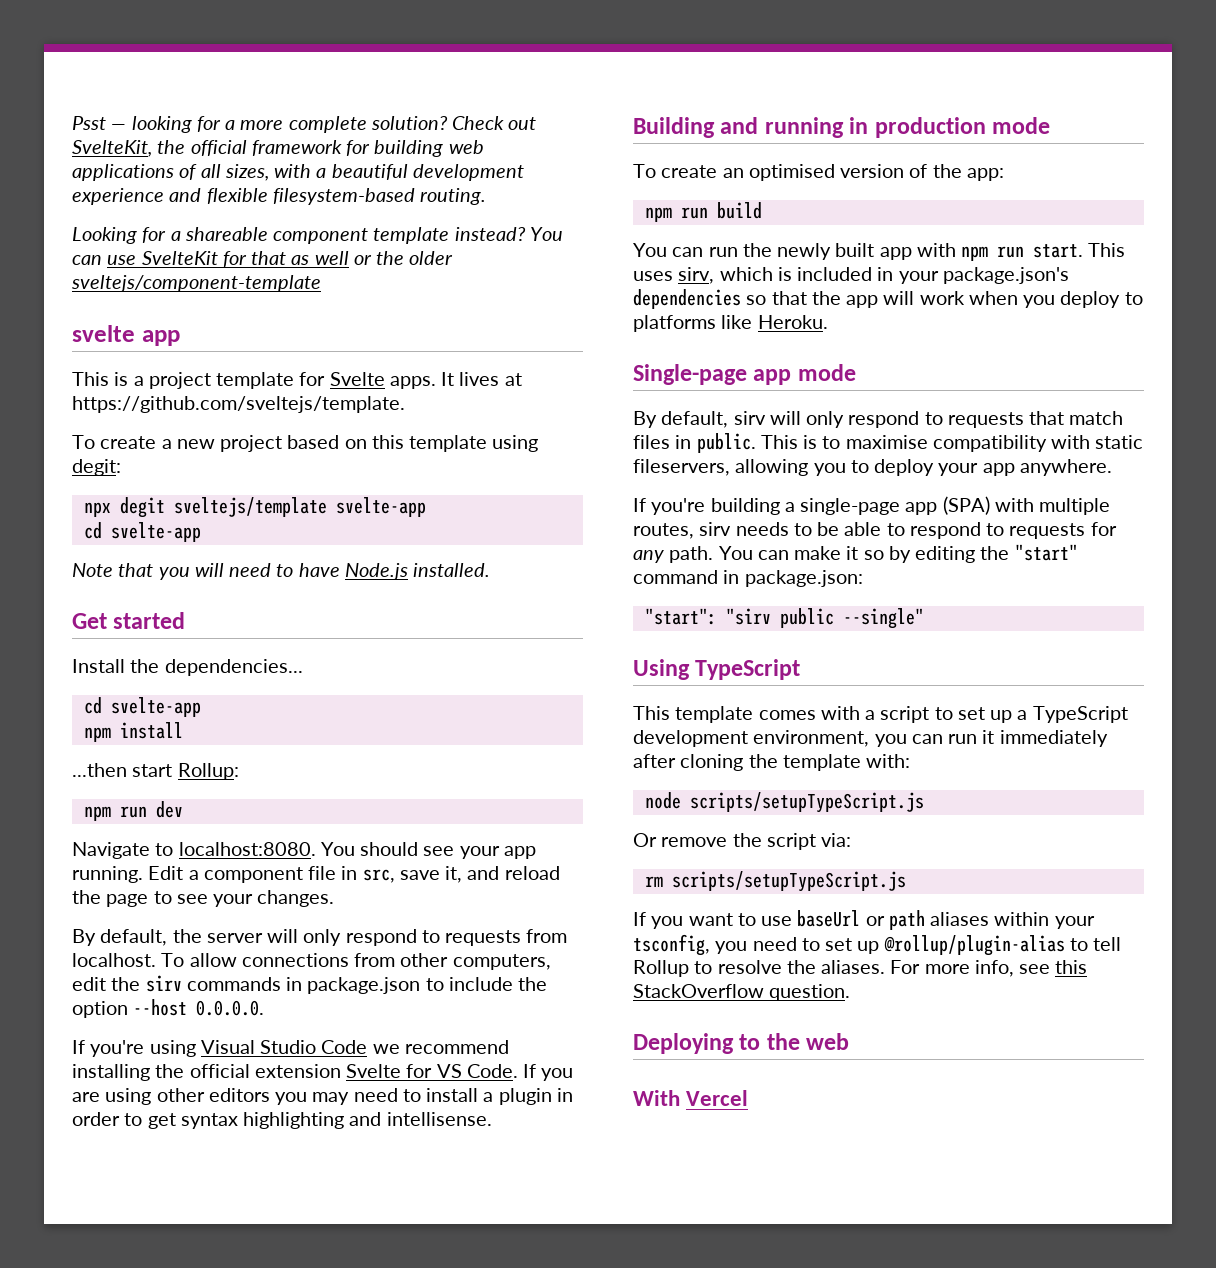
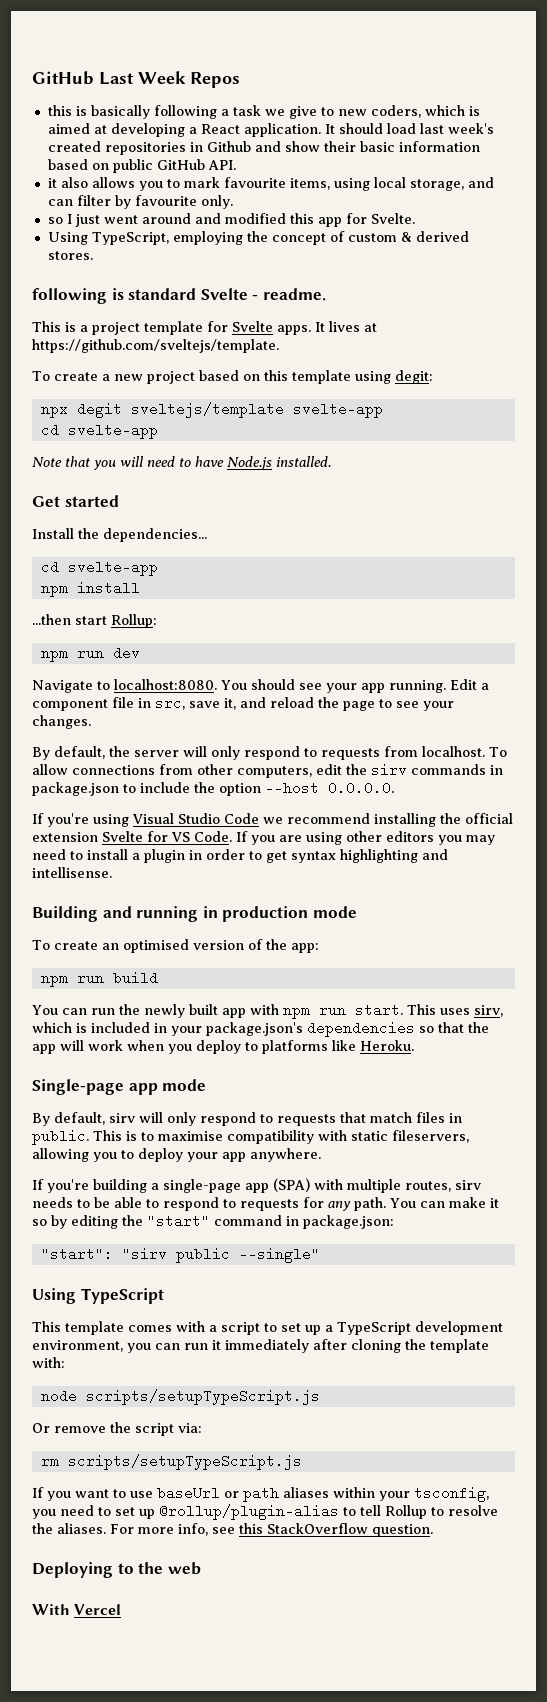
[72,116,537,133] [72,140,484,157] [72,164,524,181] [72,188,487,205] [72,227,563,244] [72,251,454,267] [71,275,321,292] [72,325,180,346] Psst — looking for a more complete solution? Check out SvelteKit, the official framework for building web applications of all sizes, with a beautiful development experience and flexible filesystem-based routing. // Looking for a shareable component template instead? You can use SvelteKit for that as well or the older sveltejs/component-template // svelte app -> [32,71,240,88] [47,105,480,119] [47,123,494,137] [47,141,480,155] [47,159,236,173] [47,177,494,191] [47,195,233,209] [47,213,415,227] [47,231,469,245] [47,251,93,260] [32,288,326,304] GitHub Last Week Repos // this is basically following a task we give to new coders, which is aimed at developing a React application. It should load last week's created repositories in Github and show their basic information based on public GitHub API. // it also allows you to mark favourite items, using local storage, and can filter by favourite only. // so I just went around and modified this app for Svelte. // Using TypeScript, employing the concept of custom & derived stores. // following is standard Svelte - readme.

